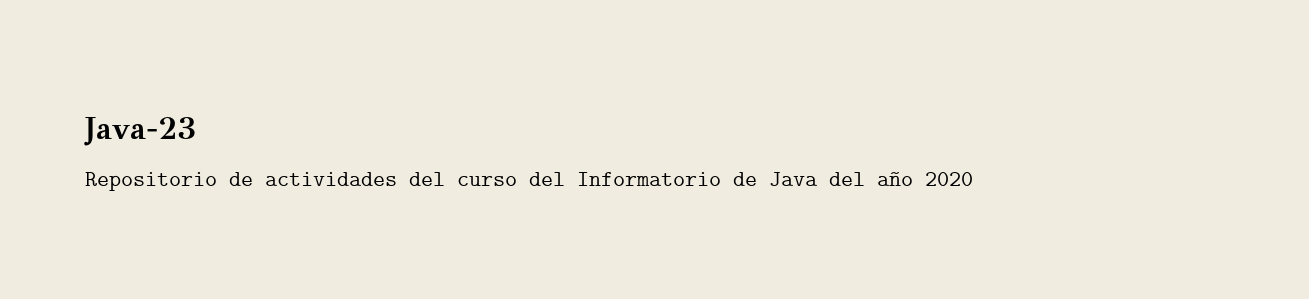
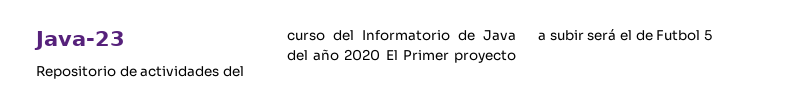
(973, 179) none -> [385,50,516,63] [538,29,712,41] El Primer proyecto a subir será el de Futbol 5

